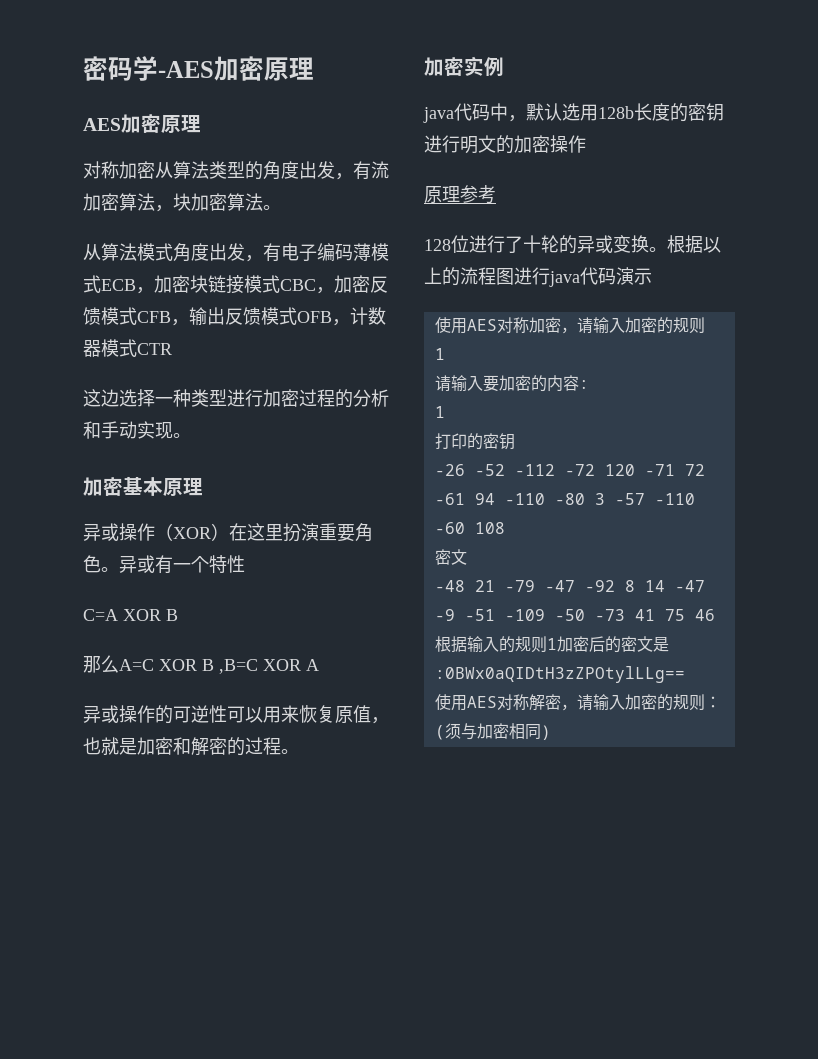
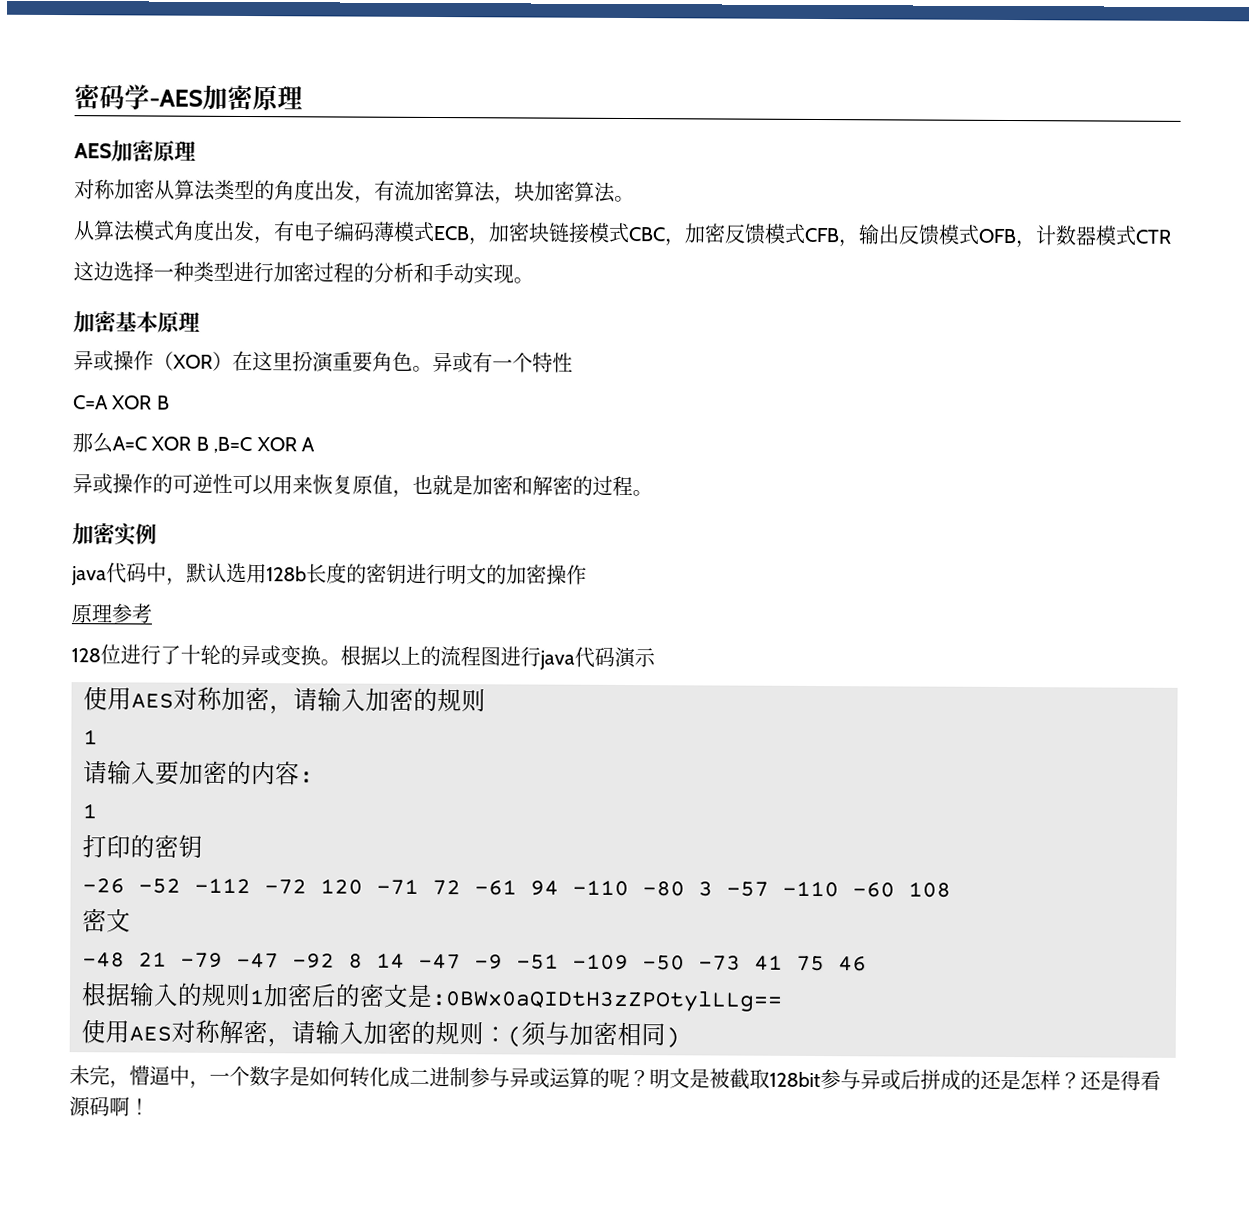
(551, 732) none -> [69,1065,1161,1091] [69,1096,150,1117] // 未完，懵逼中，一个数字是如何转化成二进制参与异或运算的呢？明文是被截取128bit参与异或后拼成的还是怎样？还是得看源码啊！

